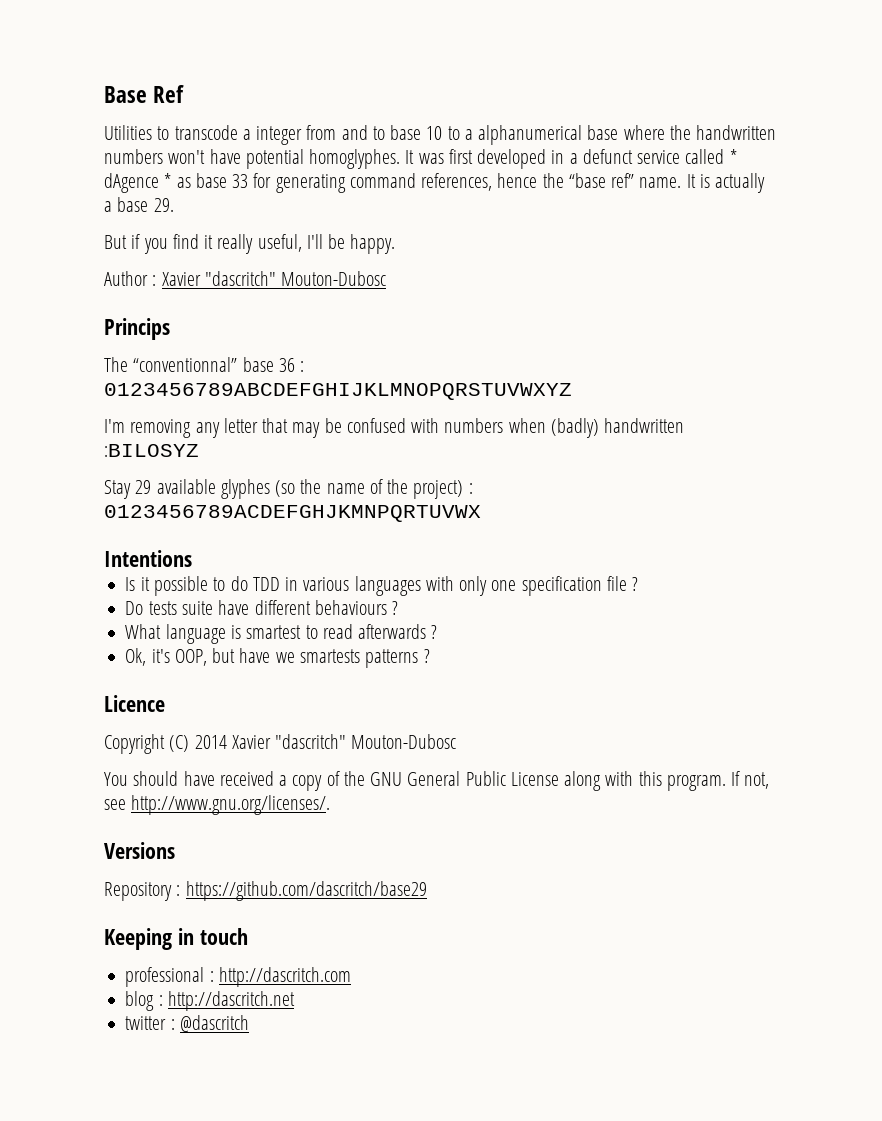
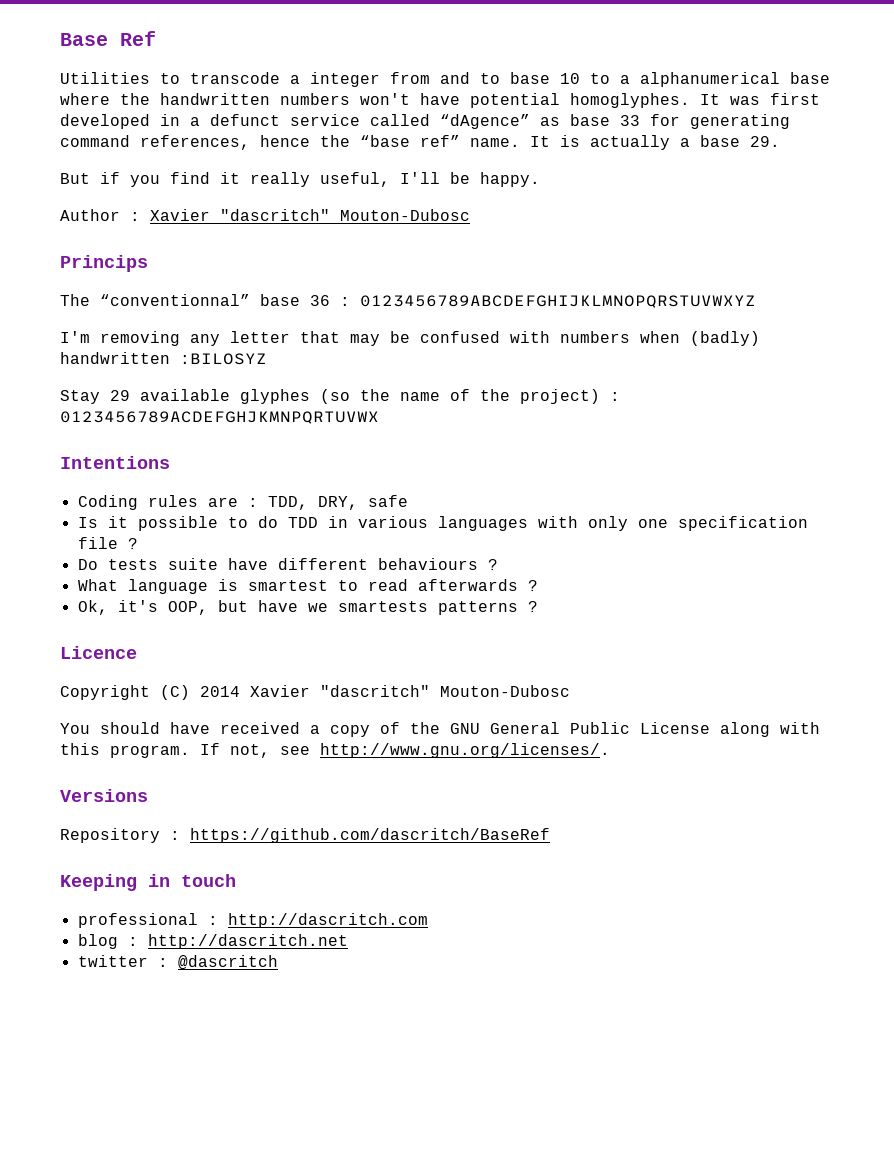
[729,149,737,164] [104,173,172,193] * dAgence * -> [440,114,530,129] “dAgence”
(192, 558) none -> [77,495,408,510] // Coding rules are : TDD, DRY, safe
[185,881,427,901] https://github.com/dascritch/base29 -> [190,828,550,843] https://github.com/dascritch/BaseRef

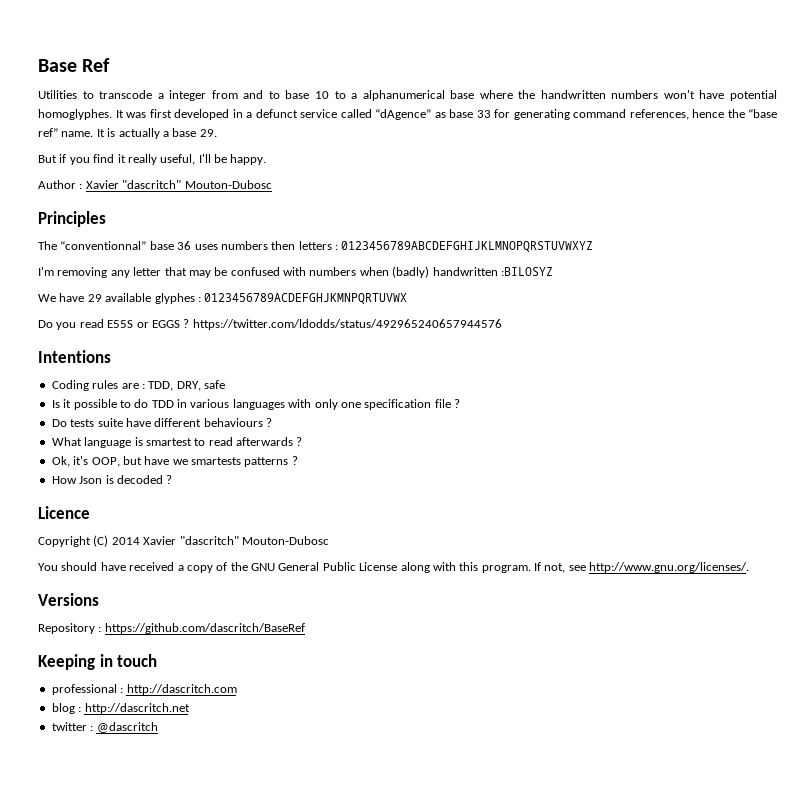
[60,255,148,272] Princips -> [38,211,106,227] Principles
(330, 300) none -> [194,241,332,250] uses numbers then letters
[60,390,100,404] Stay -> [38,293,85,302] We have
[320,389,620,404] [60,411,379,424] (so the name of the project) : 0123456789ACDEFGHJKMNPQRTUVWX -> [197,293,408,304] [38,319,502,330] : 0123456789ACDEFGHJKMNPQRTUVWX // Do you read E55S or EGGS ? https://twitter.com/ldodds/status/492965240657944576
(538, 606) none -> [51,475,173,484] // How Json is decoded ?

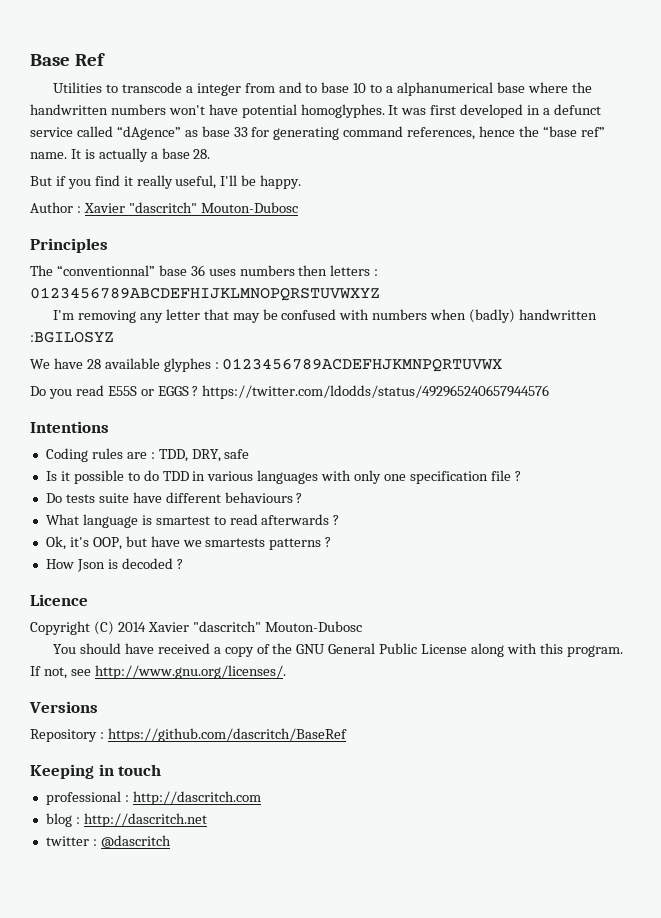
[199,129,217,137] 29. -> [193,149,211,159] 28.
[341,241,594,252] 0123456789ABCDEFGHIJKLMNOPQRSTUVWXYZ -> [30,287,380,301] 0123456789ABCDEFHIJKLMNOPQRSTUVWXYZ
[500,267,553,276] :BILOSYZ -> [30,331,114,343] :BGILOSYZ
[87,294,102,302] 29 -> [86,359,101,369] 28
[204,293,408,304] 0123456789ACDEFGHJKMNPQRTUVWX -> [222,358,503,372] 0123456789ACDEFHJKMNPQRTUVWX

